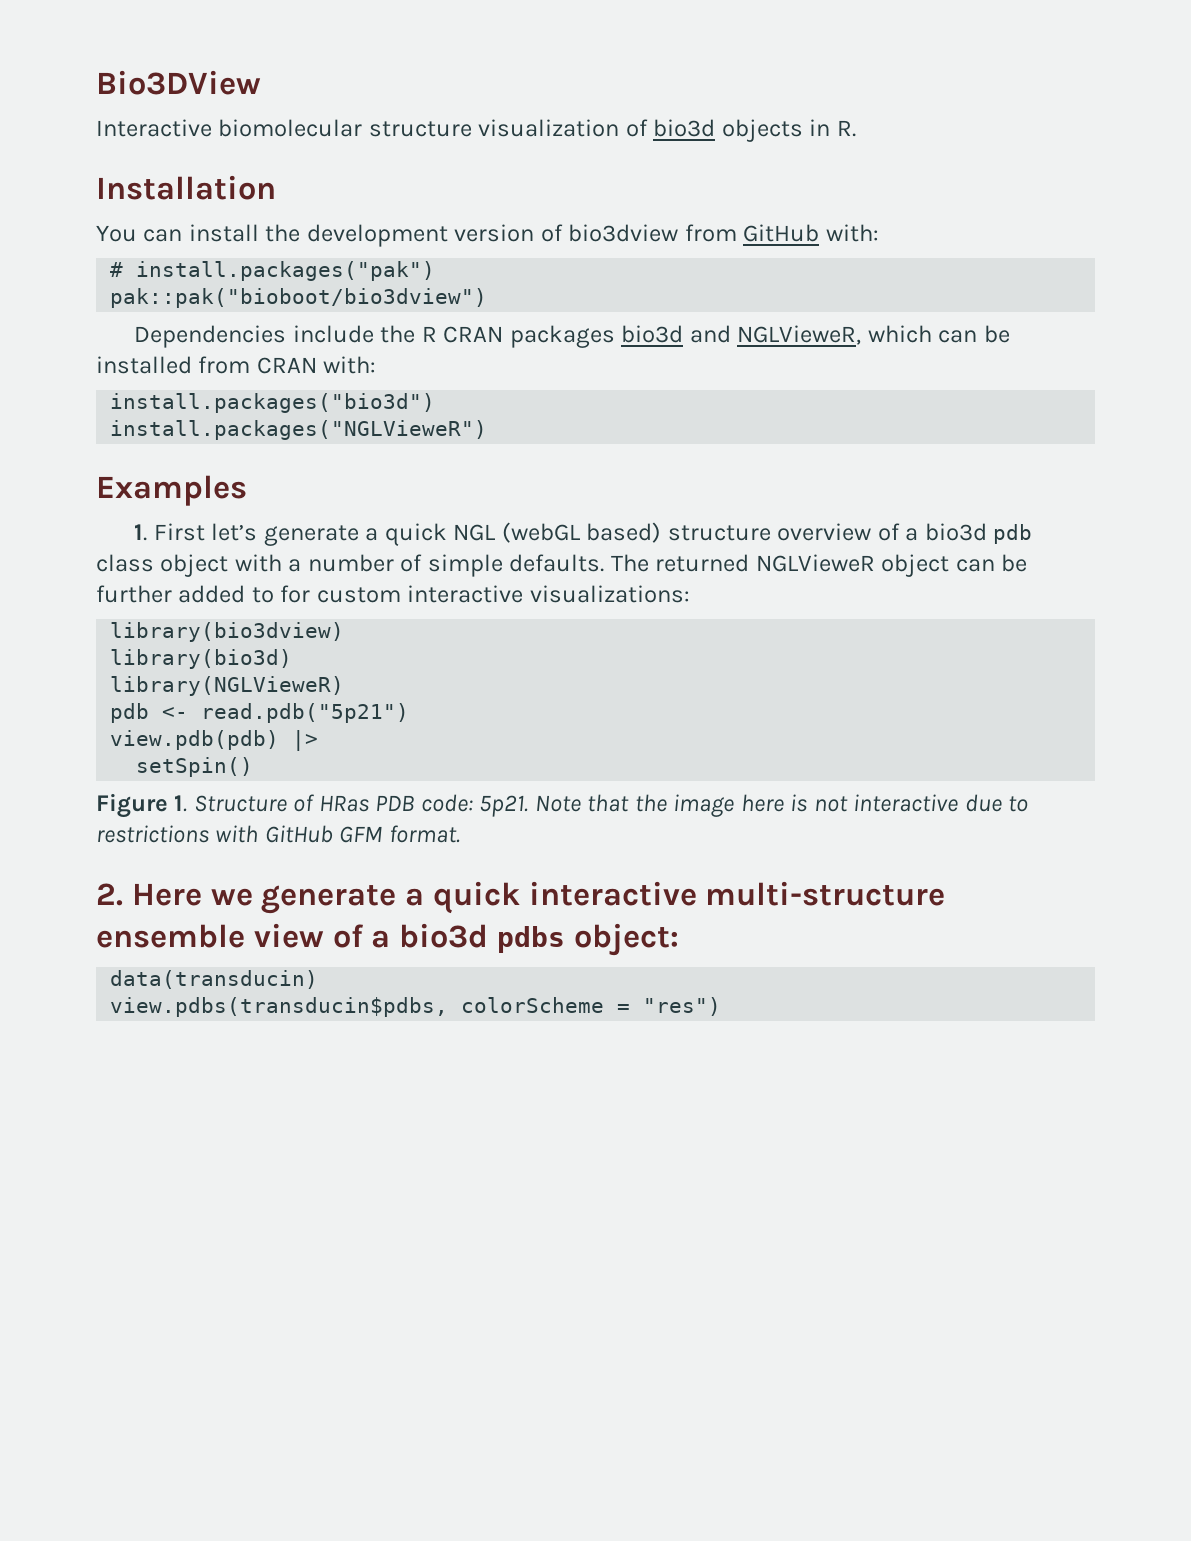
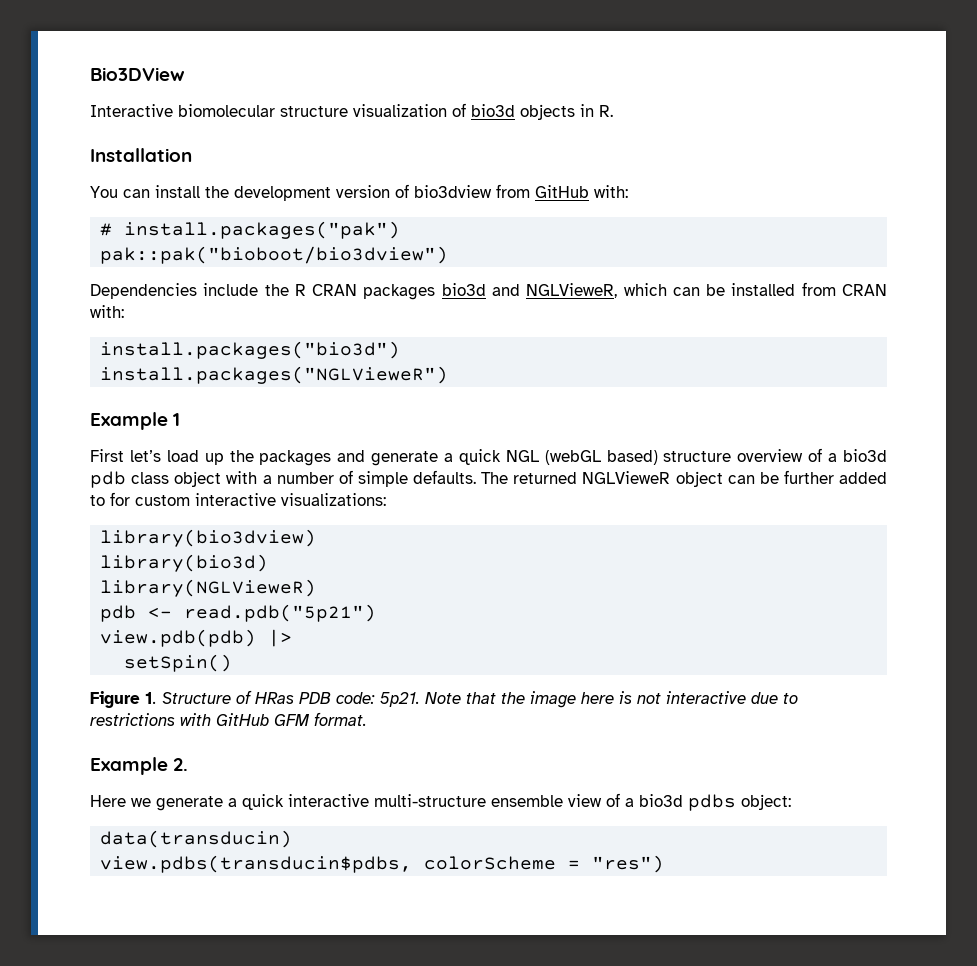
[96,475,247,506] [134,523,258,541] Examples // 1. First let’s -> [90,412,181,430] [90,449,366,466] Example 1 // First let’s load up the packages and
(460, 834) none -> [90,757,168,775] Example
(123, 894) none -> (189, 764) //

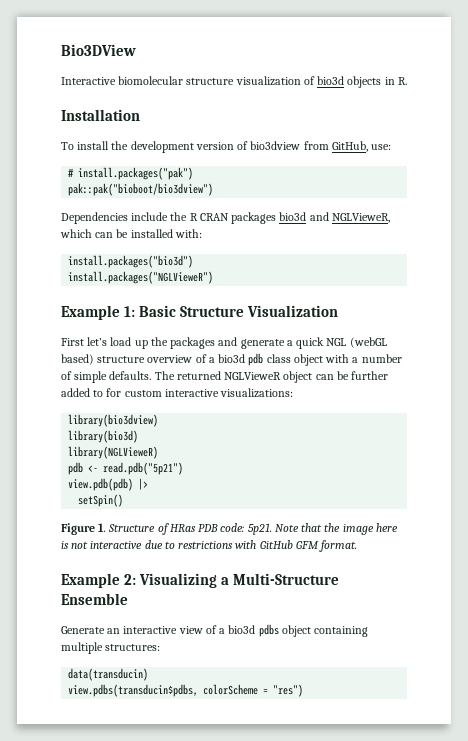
[90,186,150,198] You can -> [61,142,74,150] To
[535,185,628,198] GitHub with: -> [331,141,392,152] GitHub, use:
[801,282,888,296] from CRAN -> (173, 233) none
[173,413,181,426] 1 -> [124,305,339,317] 1: Basic Structure Visualization
[173,758,189,771] [90,794,563,811] 2. // Here we generate a quick interactive multi-structure ensemble -> [124,573,340,588] [61,593,128,605] [61,626,178,634] 2: Visualizing a Multi-Structure Ensemble // Generate an interactive
[741,794,791,810] object: -> [281,625,369,637] [61,642,161,654] object containing multiple structures:

